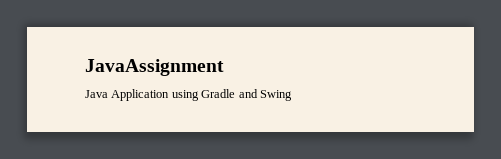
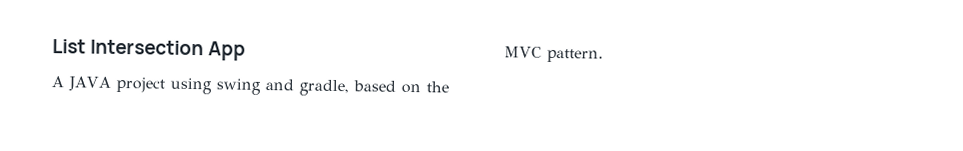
[85,59,224,76] [85,89,292,101] JavaAssignment // Java Application using Gradle and Swing -> [52,39,247,61] [51,76,449,97] [504,46,604,63] List Intersection App // A JAVA project using swing and gradle, based on the MVC pattern.

